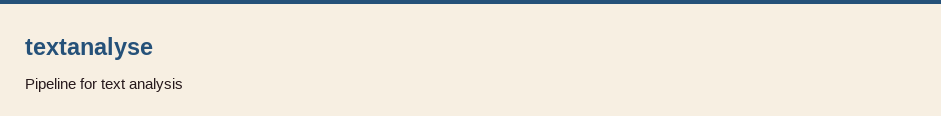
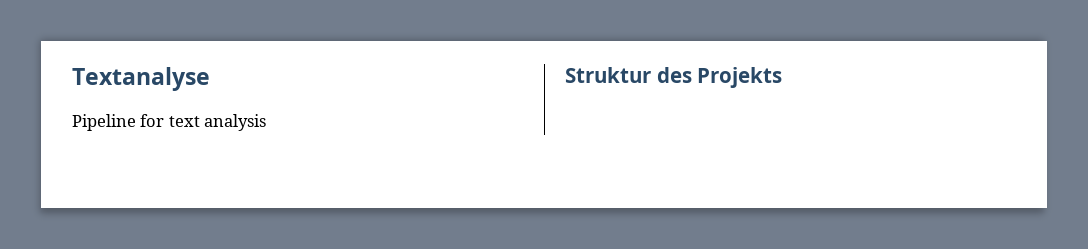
[25,37,153,60] textanalyse -> [72,67,210,91] Textanalyse
(184, 85) none -> [565,67,783,88] // Struktur des Projekts

